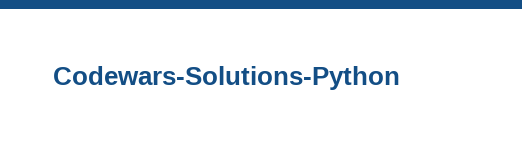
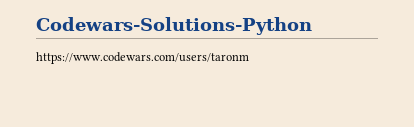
(400, 78) none -> [36,52,249,64] // https://www.codewars.com/users/taronm

